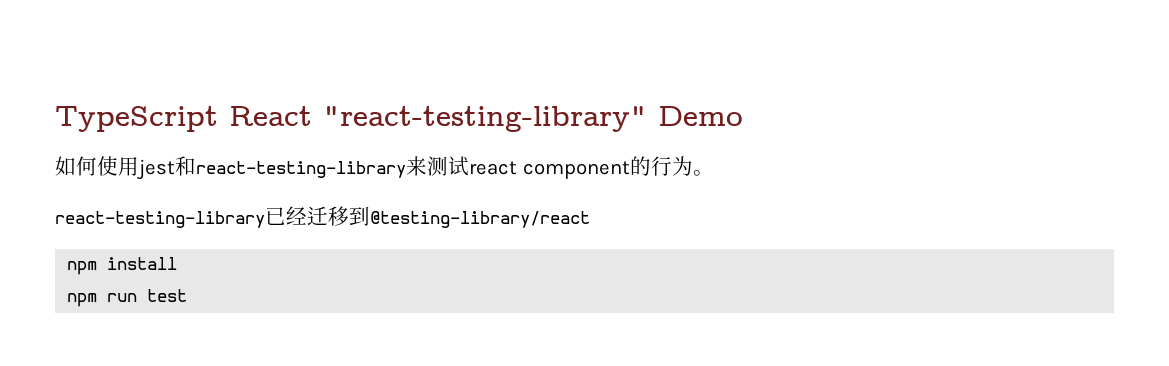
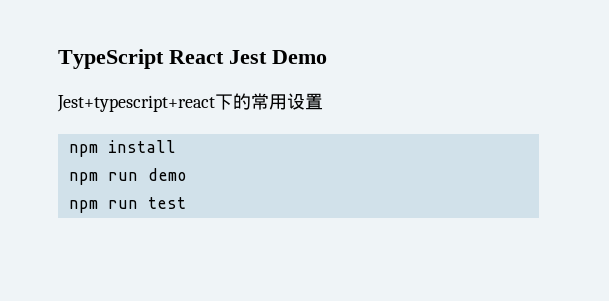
[323,106,647,132] "react-testing-library" -> [229,50,267,64] Jest
[55,156,714,180] [55,206,590,228] 如何使用jest和react-testing-library来测试react component的行为。 // react-testing-library已经迁移到@testing-library/react -> [57,93,323,112] Jest+typescript+react下的常用设置
(178, 263) none -> [68,168,187,185] // npm run demo

